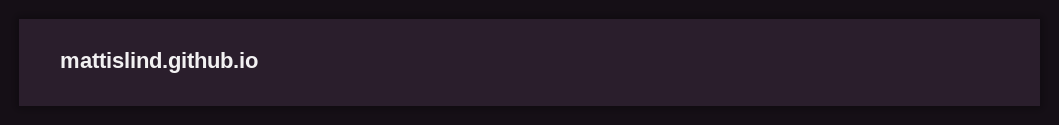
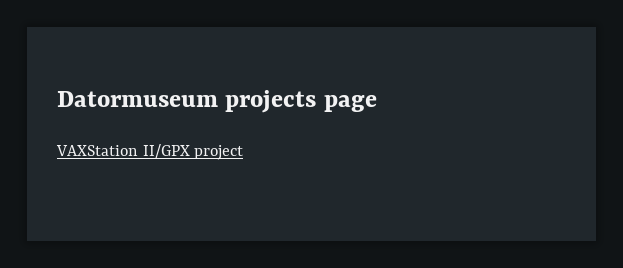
[60,52,258,73] mattislind.github.io -> [57,90,377,113] [56,144,244,160] Datormuseum projects page // VAXStation II/GPX project

